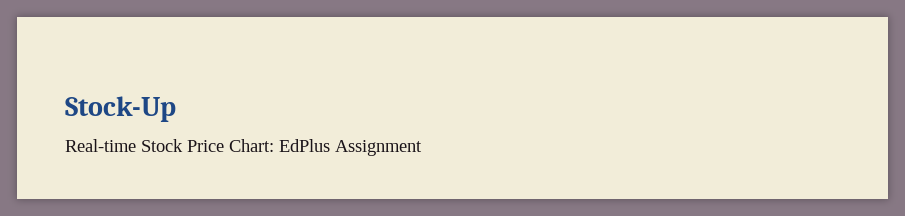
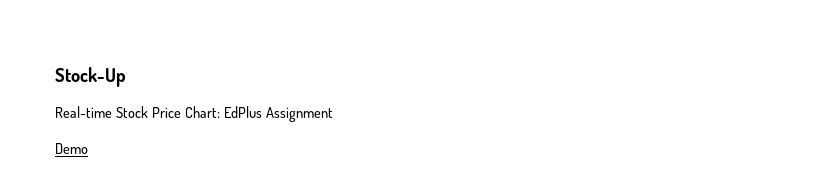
(422, 148) none -> [55,143,88,154] // Demo

